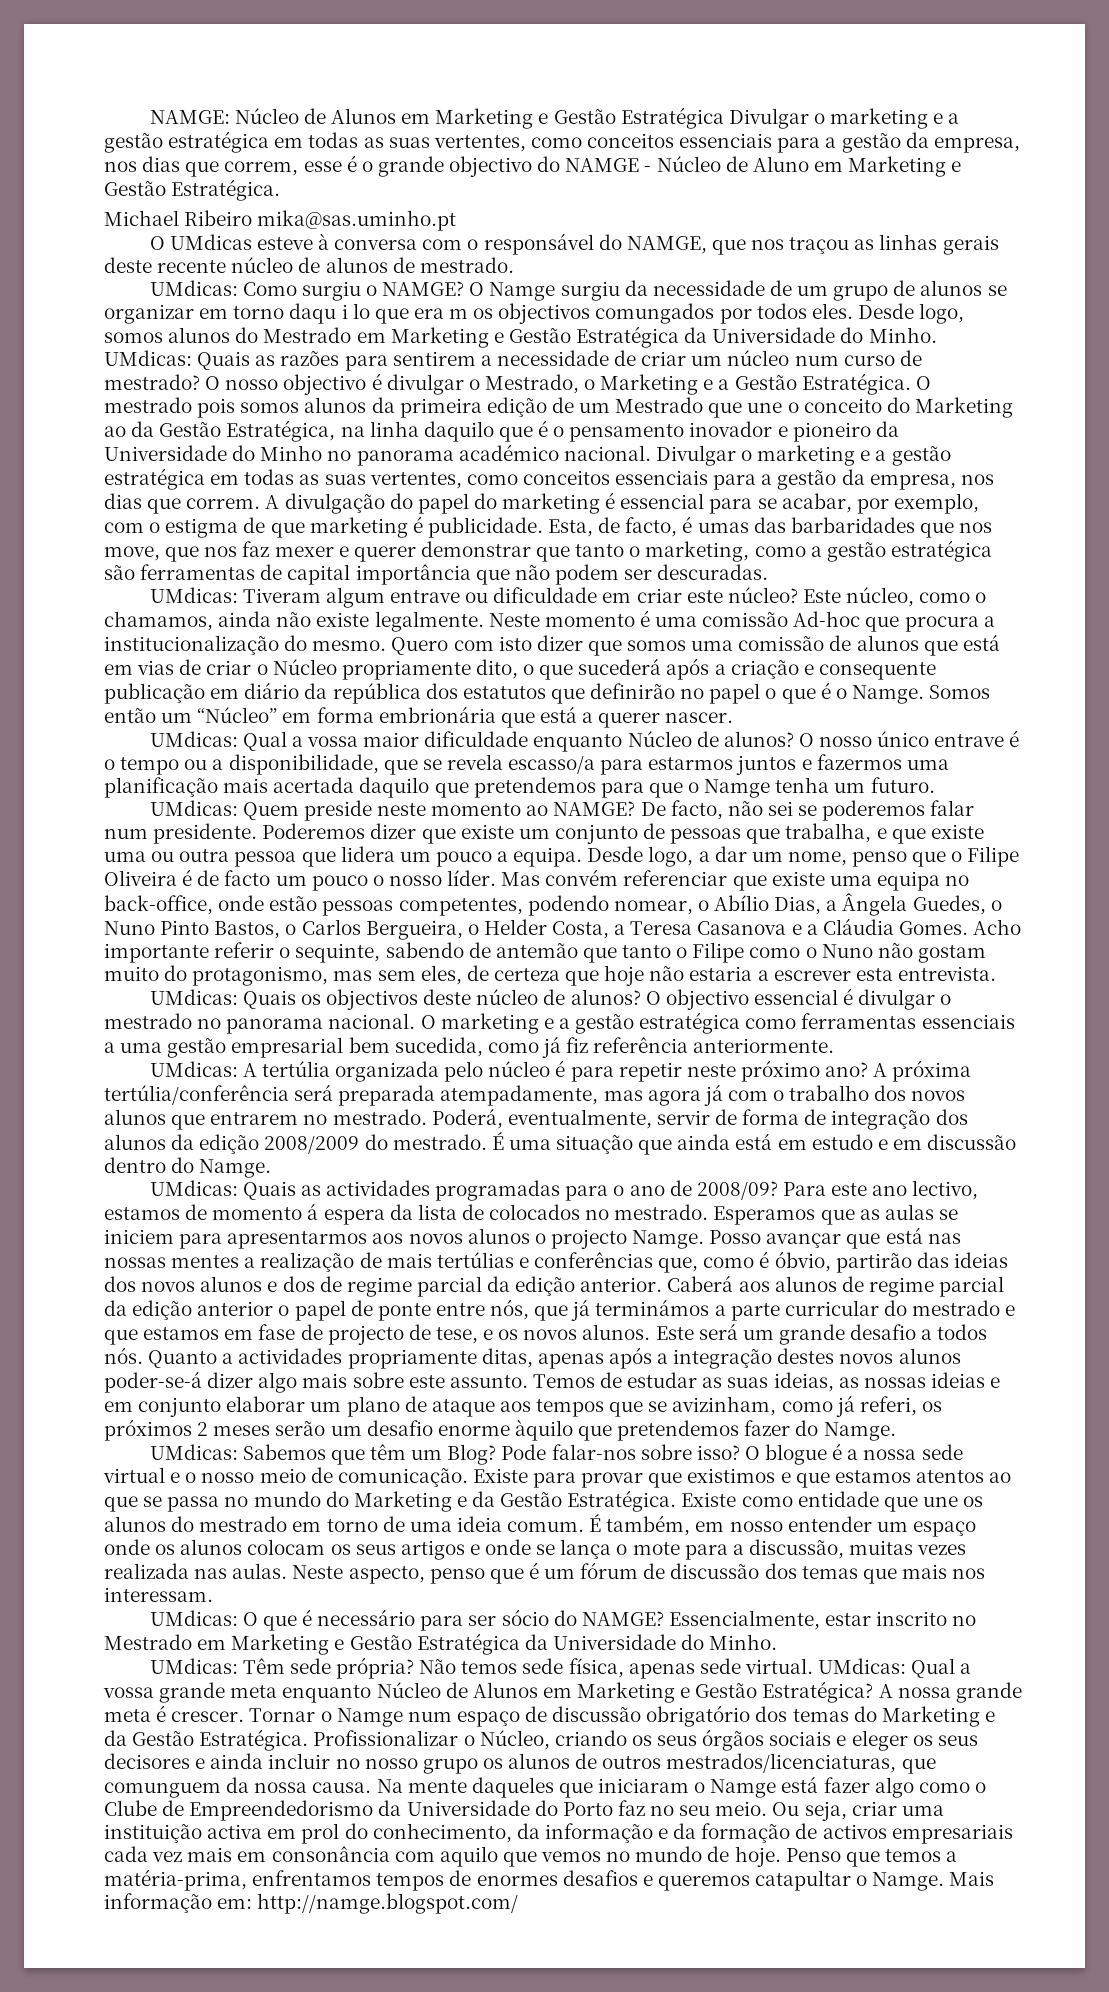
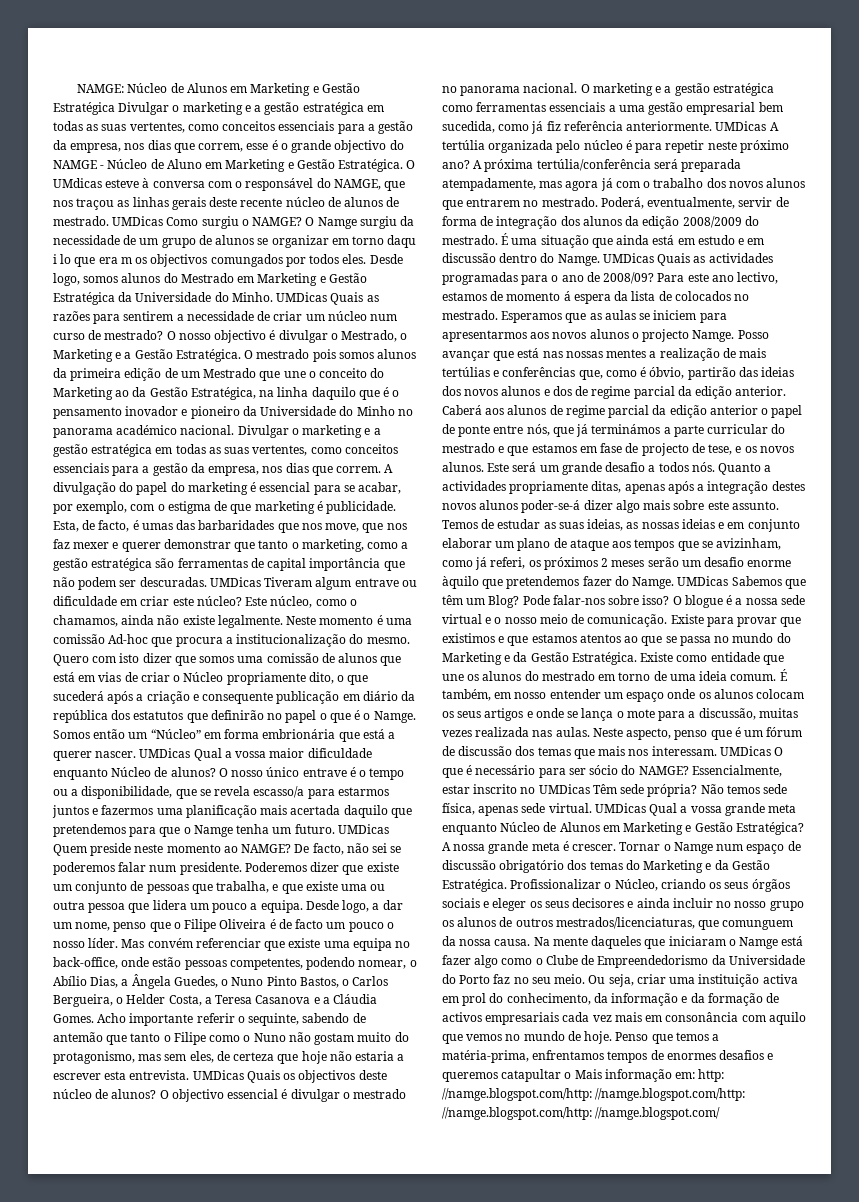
[104,210,457,231] // Michael Ribeiro mika@sas.uminho.pt // -> (404, 165) none
[149,280,238,296] // UMdicas: -> [112,216,164,226] UMDicas
[104,350,192,366] UMdicas: -> [276,292,328,302] UMDicas
[149,587,238,603] // UMdicas: -> [209,577,261,587] UMDicas
[149,731,238,747] // UMdicas: -> [139,748,191,758] UMDicas
[149,800,238,816] // UMdicas: -> [337,824,389,834] UMDicas
[149,989,238,1005] // UMdicas: -> [192,1070,244,1080] UMDicas
[149,1061,238,1077] // UMdicas: -> [715,121,767,131] UMDicas
[149,1180,238,1196] // UMdicas: -> [602,253,654,263] UMDicas
[149,1444,238,1460] // UMdicas: -> [677,576,729,586] UMDicas
[149,1610,238,1626] // UMdicas: -> [719,746,771,756] UMDicas
[104,1633,778,1655] [149,1658,238,1674] Mestrado em Marketing e Gestão Estratégica da Universidade do Minho. // UMdicas: -> [538,784,590,794] UMDicas
[818,1658,907,1674] UMdicas: -> [594,803,646,813] UMDicas
[872,1872,945,1891] Namge. -> (572, 1075) none
[257,1893,519,1914] http://namge.blogspot.com/ -> [698,1069,725,1082] [442,1088,746,1101] [442,1107,721,1120] http: //namge.blogspot.com/http: //namge.blogspot.com/http: //namge.blogspot.com/http: //namge.blogspot.com/

